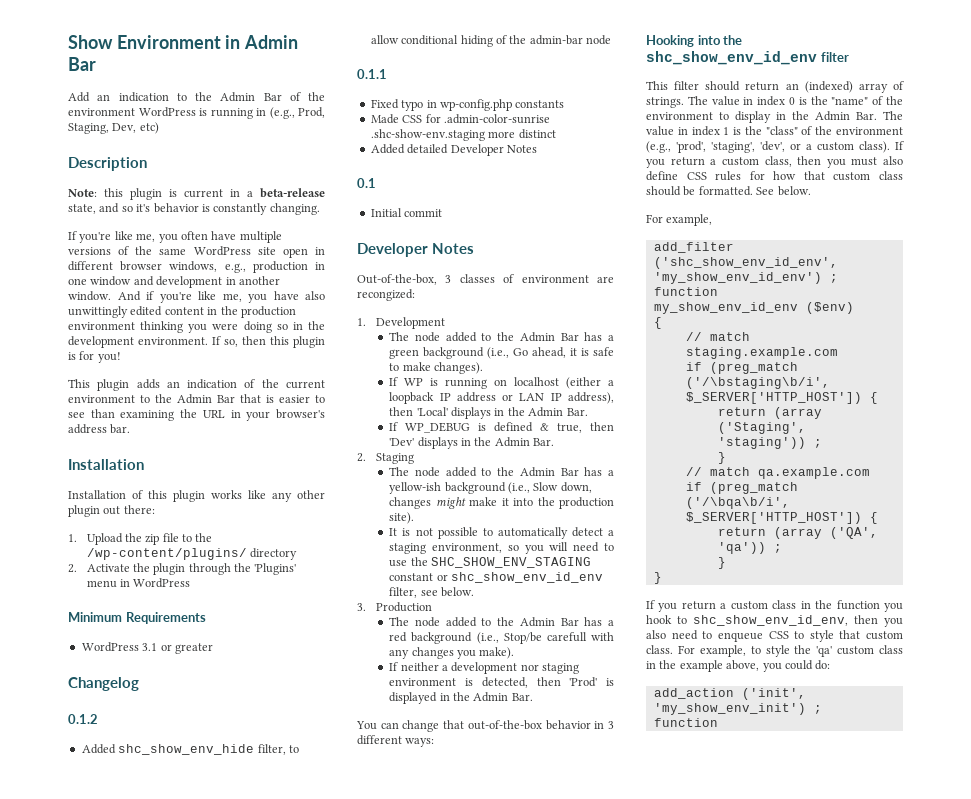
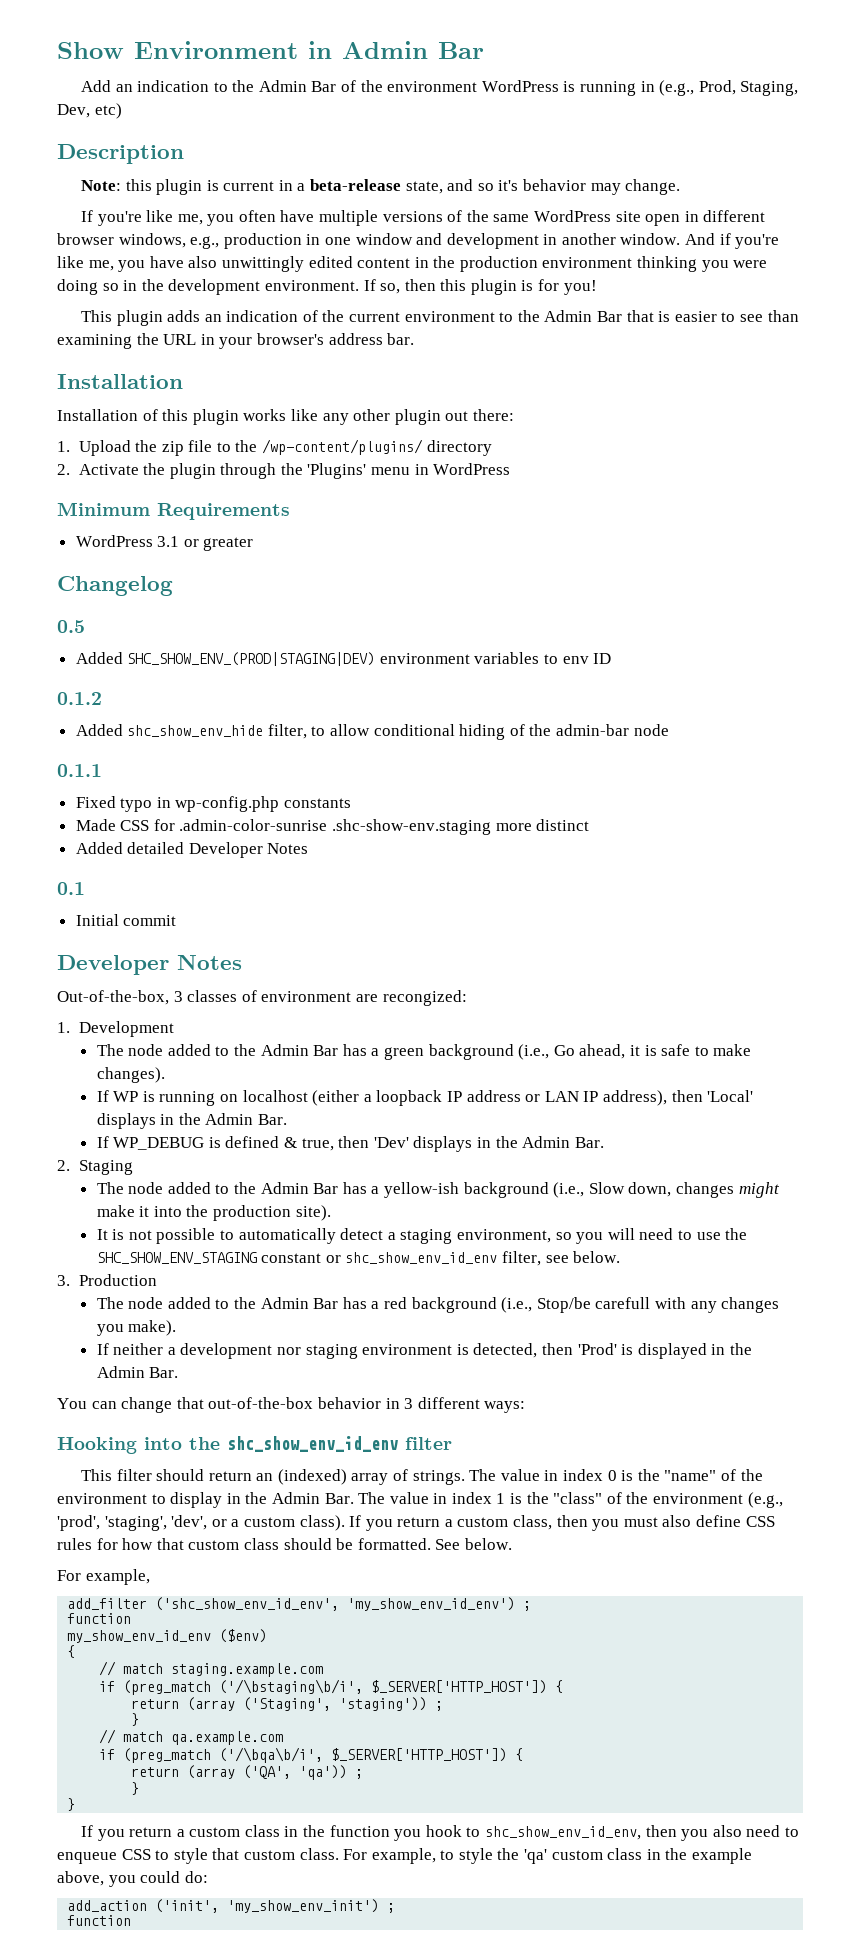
[201,203,320,215] is constantly changing. -> [590,179,681,195] may change.
(139, 684) none -> [57,620,85,633] [75,652,612,666] // 0.5 // Added SHC_SHOW_ENV_(PROD|STAGING|DEV) environment variables to env ID

